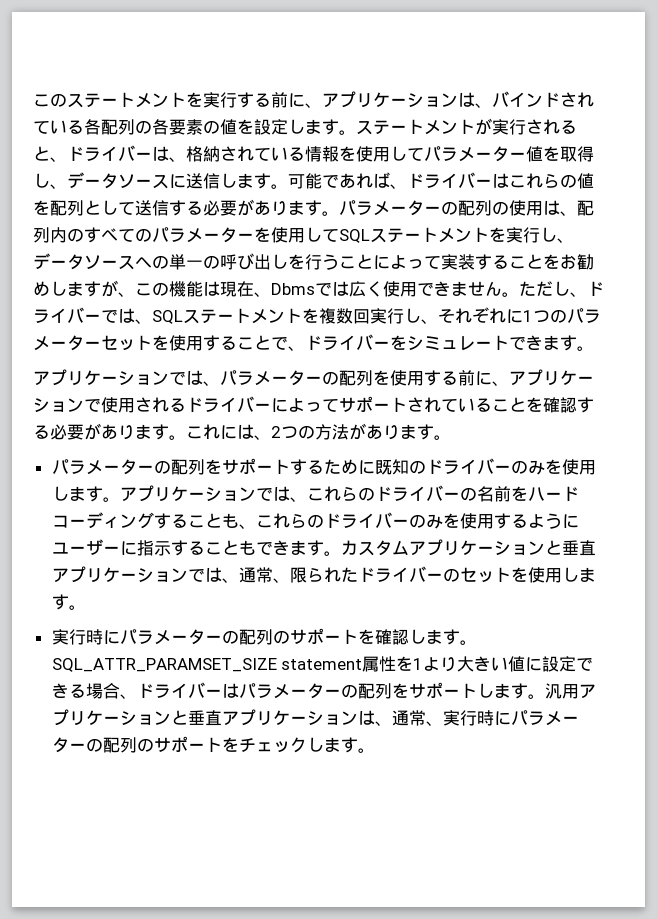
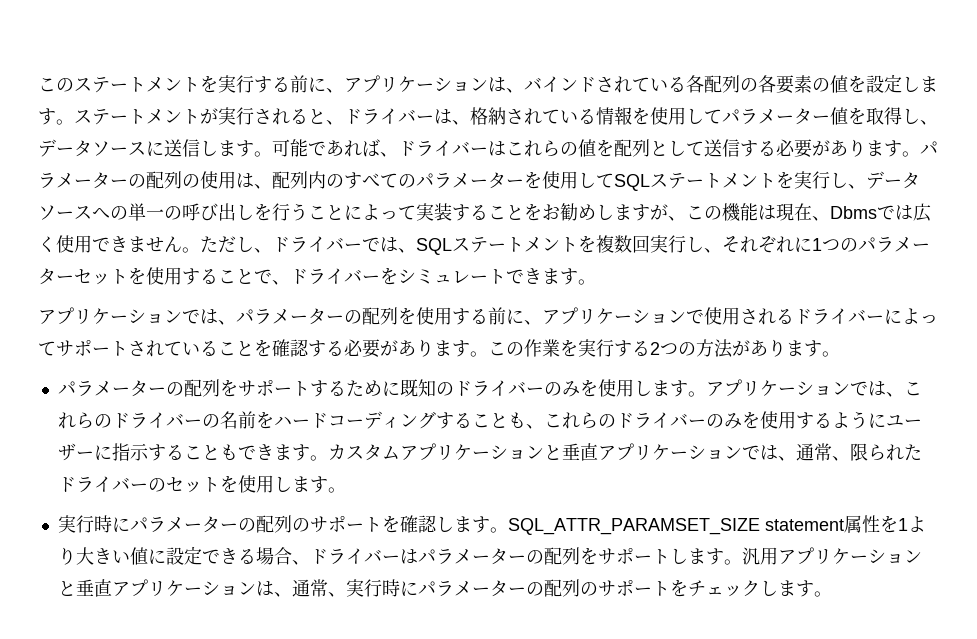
[203,424,271,440] れには、 -> [506,339,650,357] の作業を実行する

